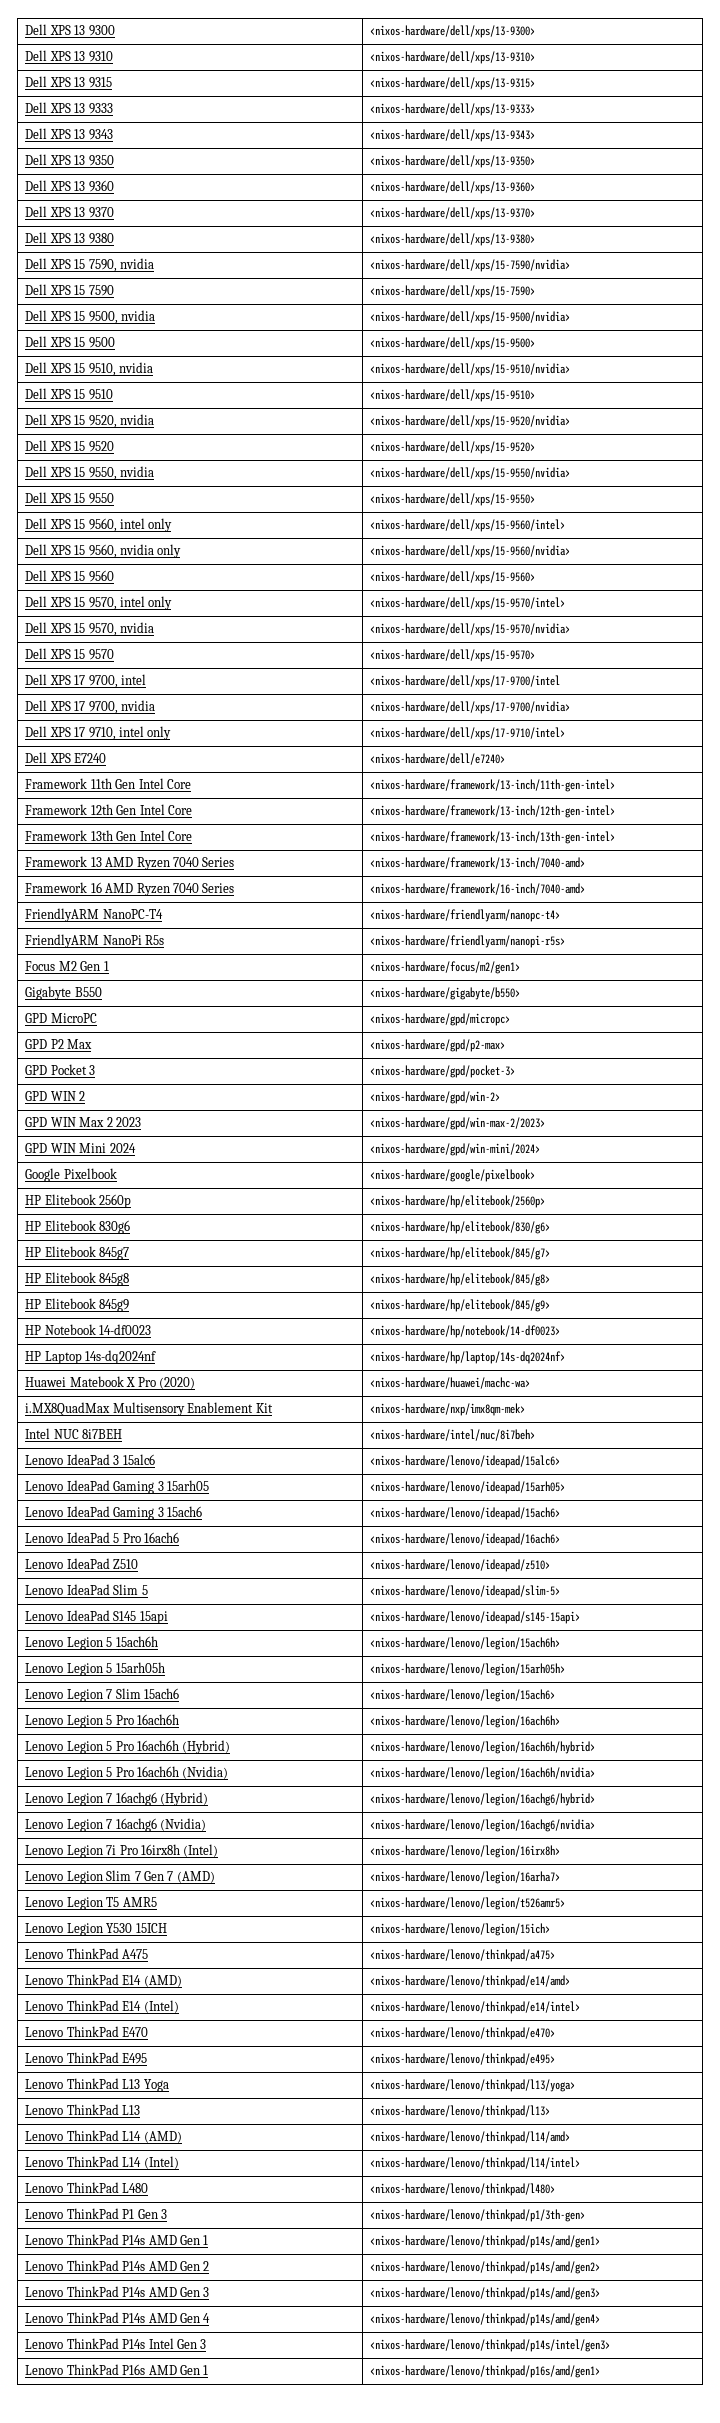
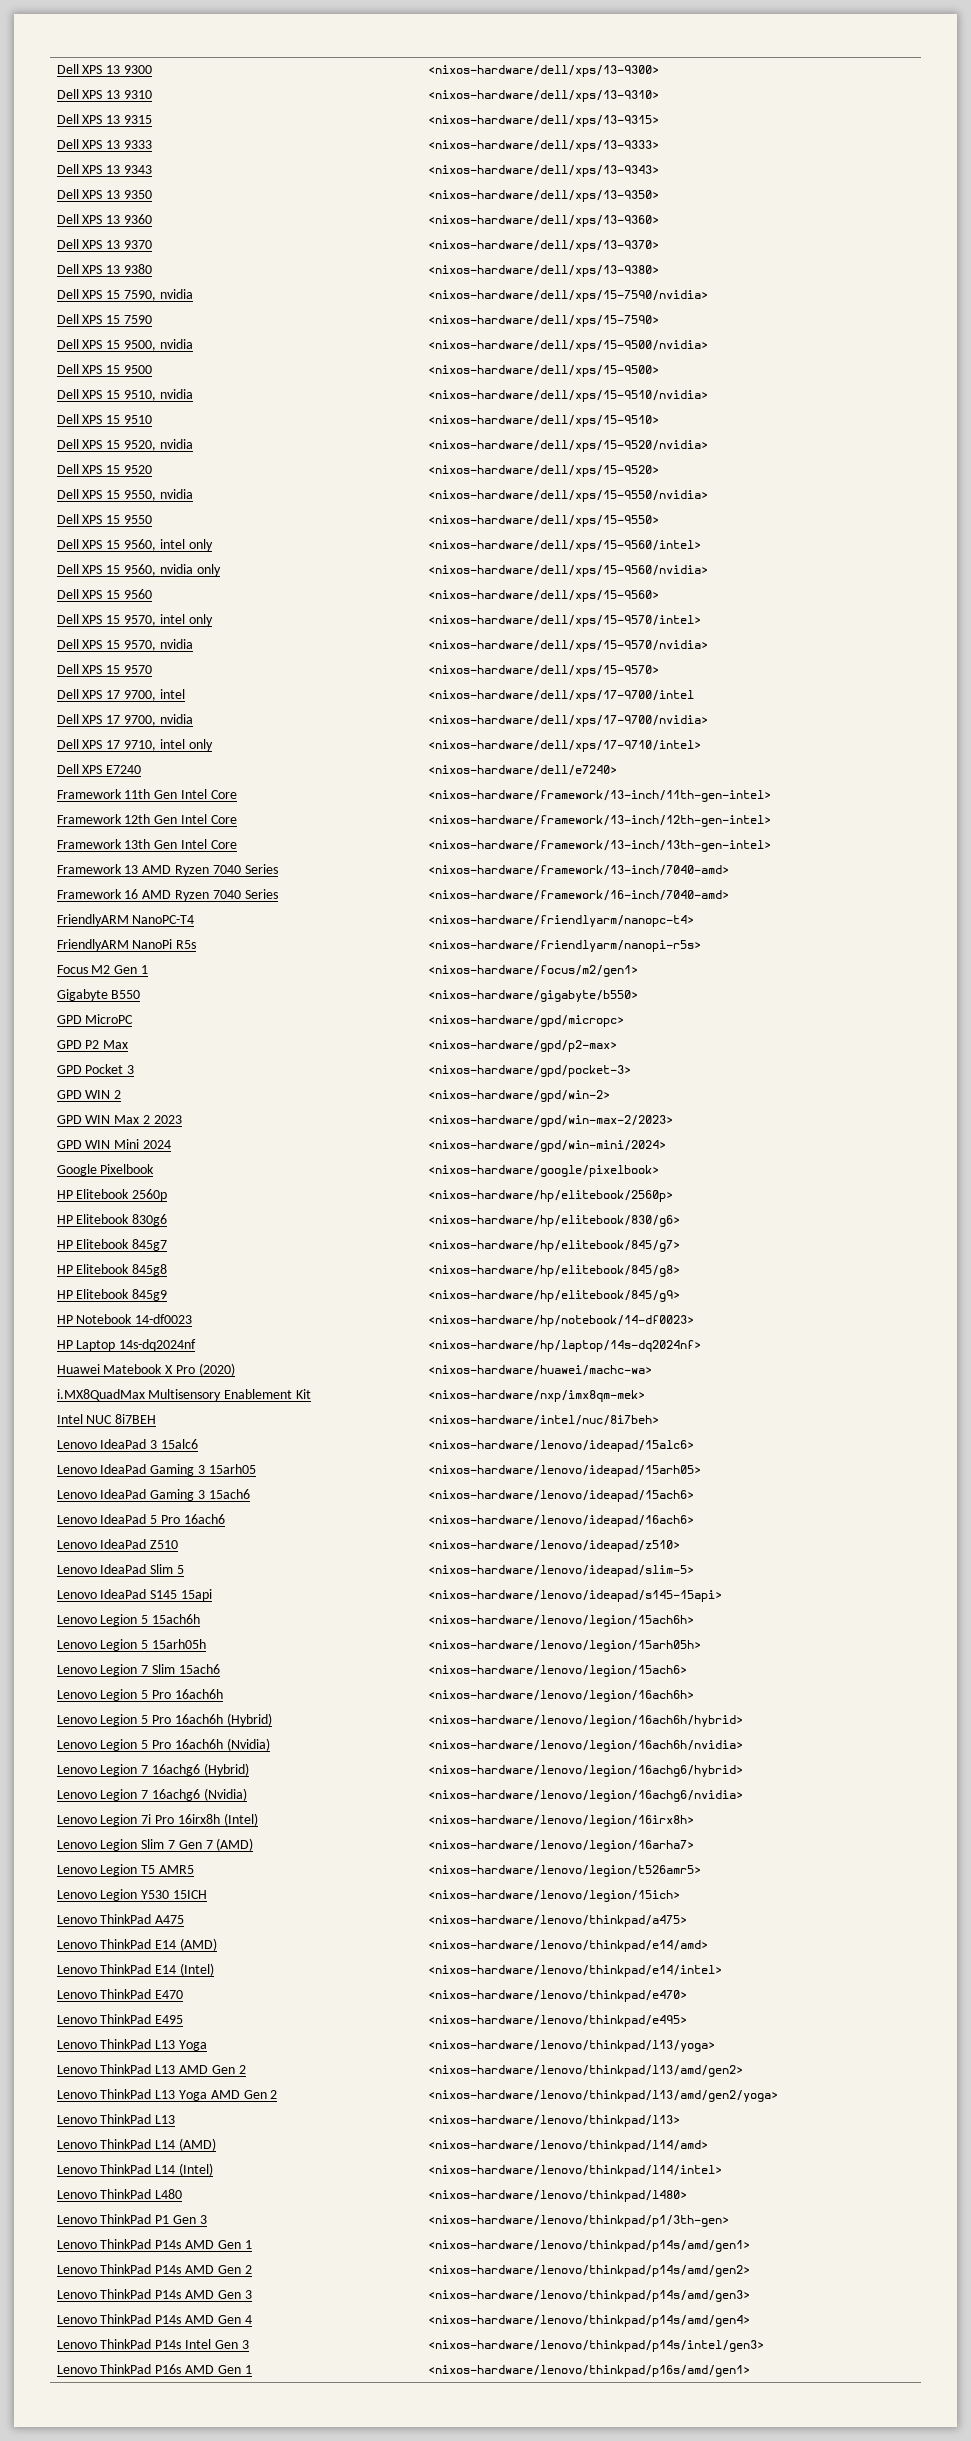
(576, 2085) none -> [56,2064,246,2074] [427,2065,743,2077] [56,2089,278,2101] [427,2090,778,2102] // Lenovo ThinkPad L13 AMD Gen 2 | <nixos-hardware/lenovo/thinkpad/l13/amd/gen2> // Lenovo ThinkPad L13 Yoga AMD Gen 2 | <nixos-hardware/lenovo/thinkpad/l13/amd/gen2/yoga>

